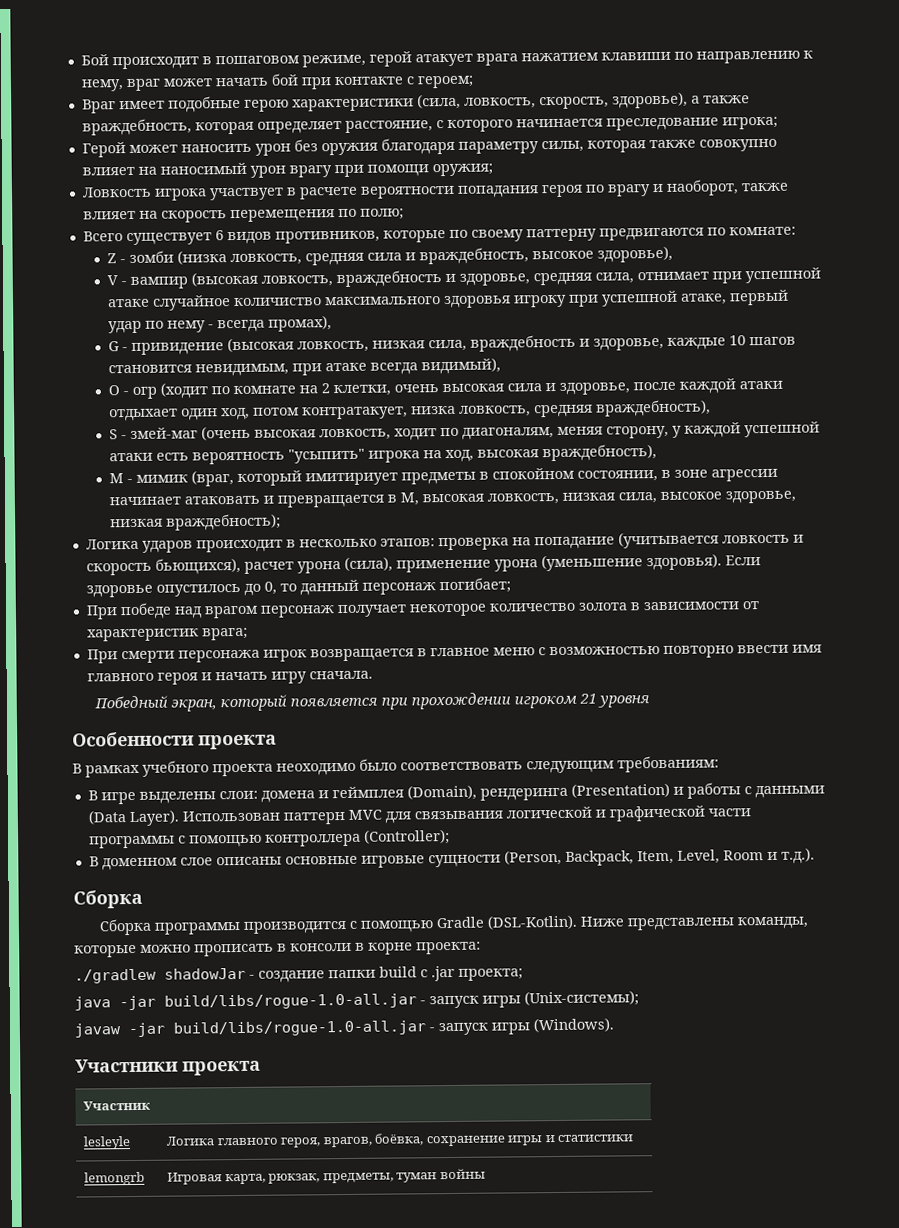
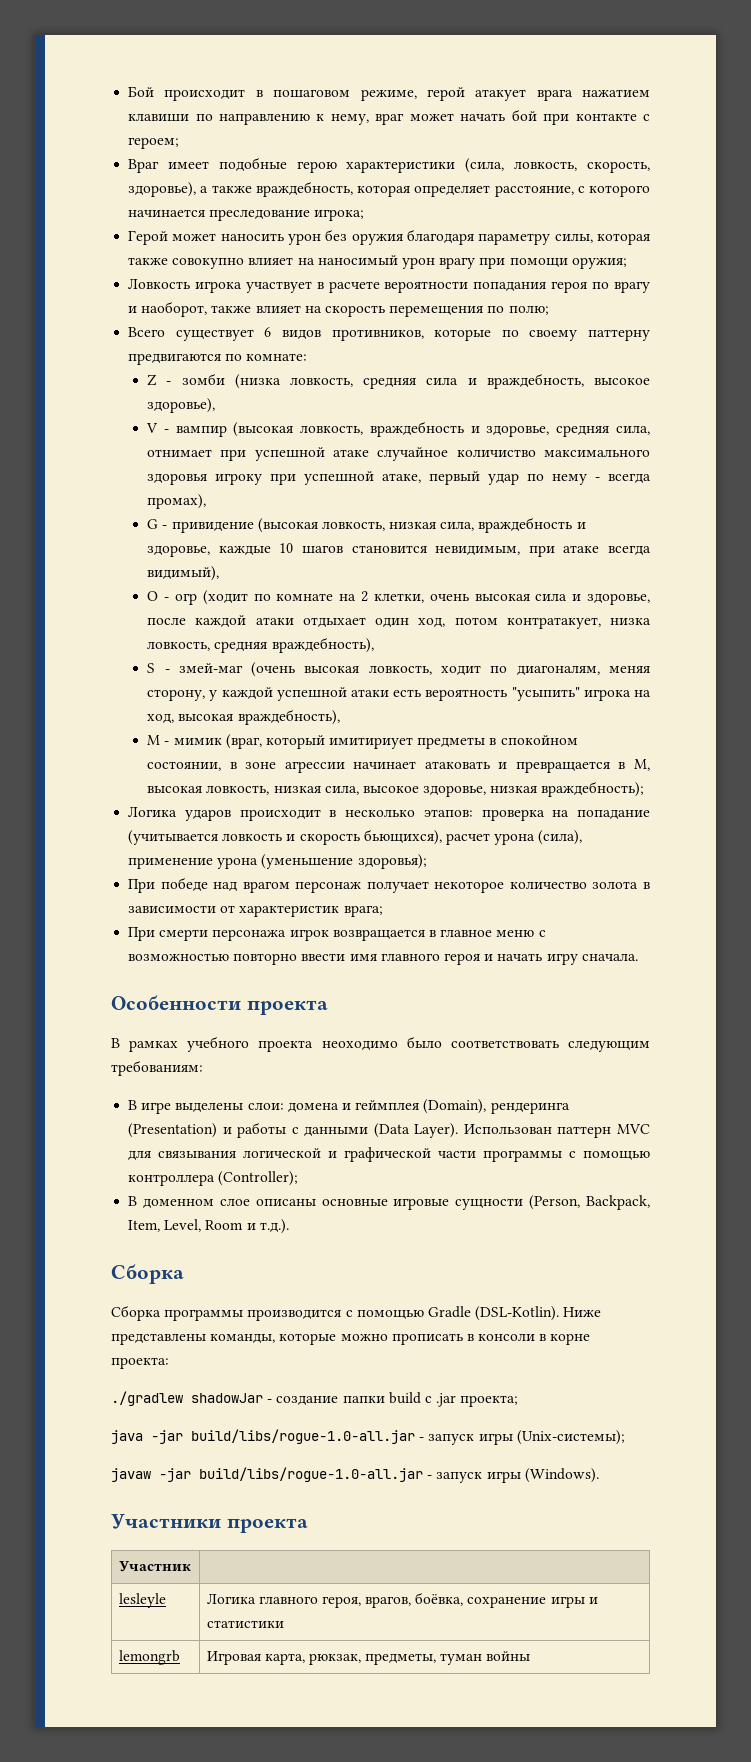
[645,553,761,571] [85,577,511,598] здоровья). Если здоровье опустилось до 0, то данный персонаж погибает; -> [357,854,427,869] здоровья);
[94,692,651,712] // Победный экран, который появляется при прохождении игроком 21 уровня -> (638, 957) none

